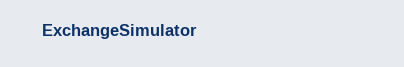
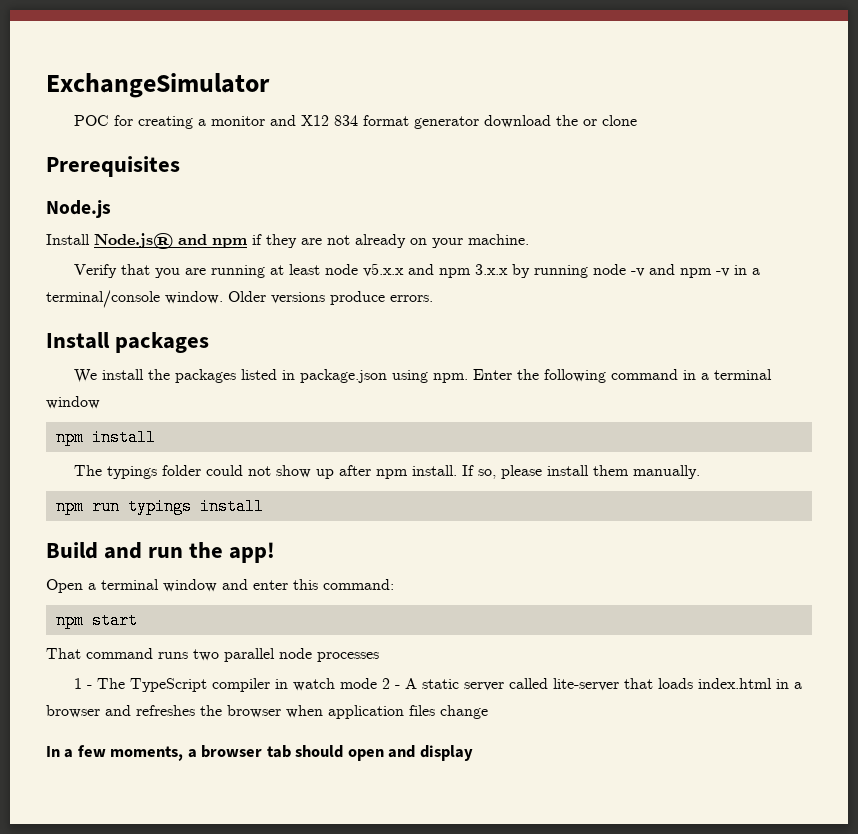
(197, 31) none -> [73,115,637,129] [46,156,180,177] [46,200,111,218] [46,233,529,249] [73,263,760,278] [46,290,433,308] [46,332,210,353] [73,369,772,383] [46,396,100,409] [55,429,156,446] [73,465,700,479] [55,498,264,515] [46,542,276,563] [46,579,394,593] [55,612,138,629] [46,648,379,662] [73,678,802,692] [46,705,488,719] [46,745,473,761] // POC for creating a monitor and X12 834 format generator download the or clone // Prerequisites // Node.js // Install Node.js® and npm if they are not already on your machine. // Verify that you are running at least node v5.x.x and npm 3.x.x by running node -v and npm -v in a terminal/console window. Older versions produce errors. // Install packages // We install the packages listed in package.json using npm. Enter the following command in a terminal window // npm install // The typings folder could not show up after npm install. If so, please install them manually. // npm run typings install // Build and run the app! // Open a terminal window and enter this command: // npm start // That command runs two parallel node processes // 1 - The TypeScript compiler in watch mode 2 - A static server called lite-server that loads index.html in a browser and refreshes the browser when application files change // In a few moments, a browser tab should open and display

